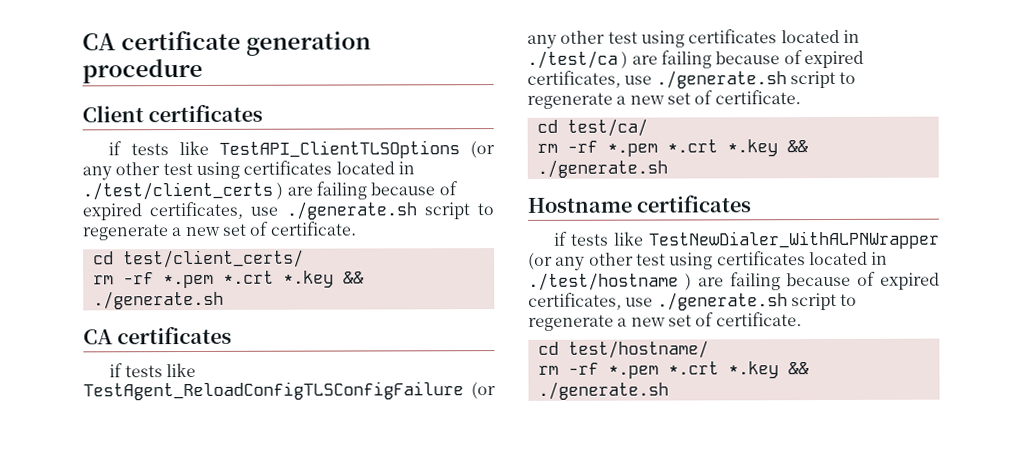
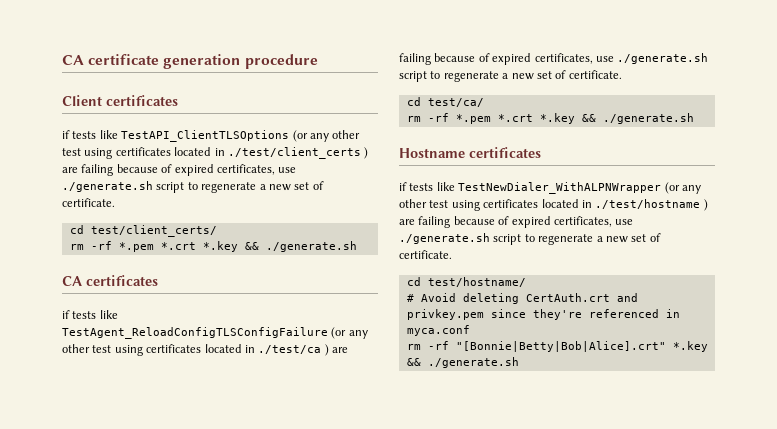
[537,361,719,379] // rm -rf *.pem *.crt -> [406,293,638,304] [406,309,680,320] [406,325,470,336] [406,341,666,352] // # Avoid deleting CertAuth.crt and privkey.pem since they're referenced in myca.conf // rm -rf "[Bonnie|Betty|Bob|Alice].crt"

